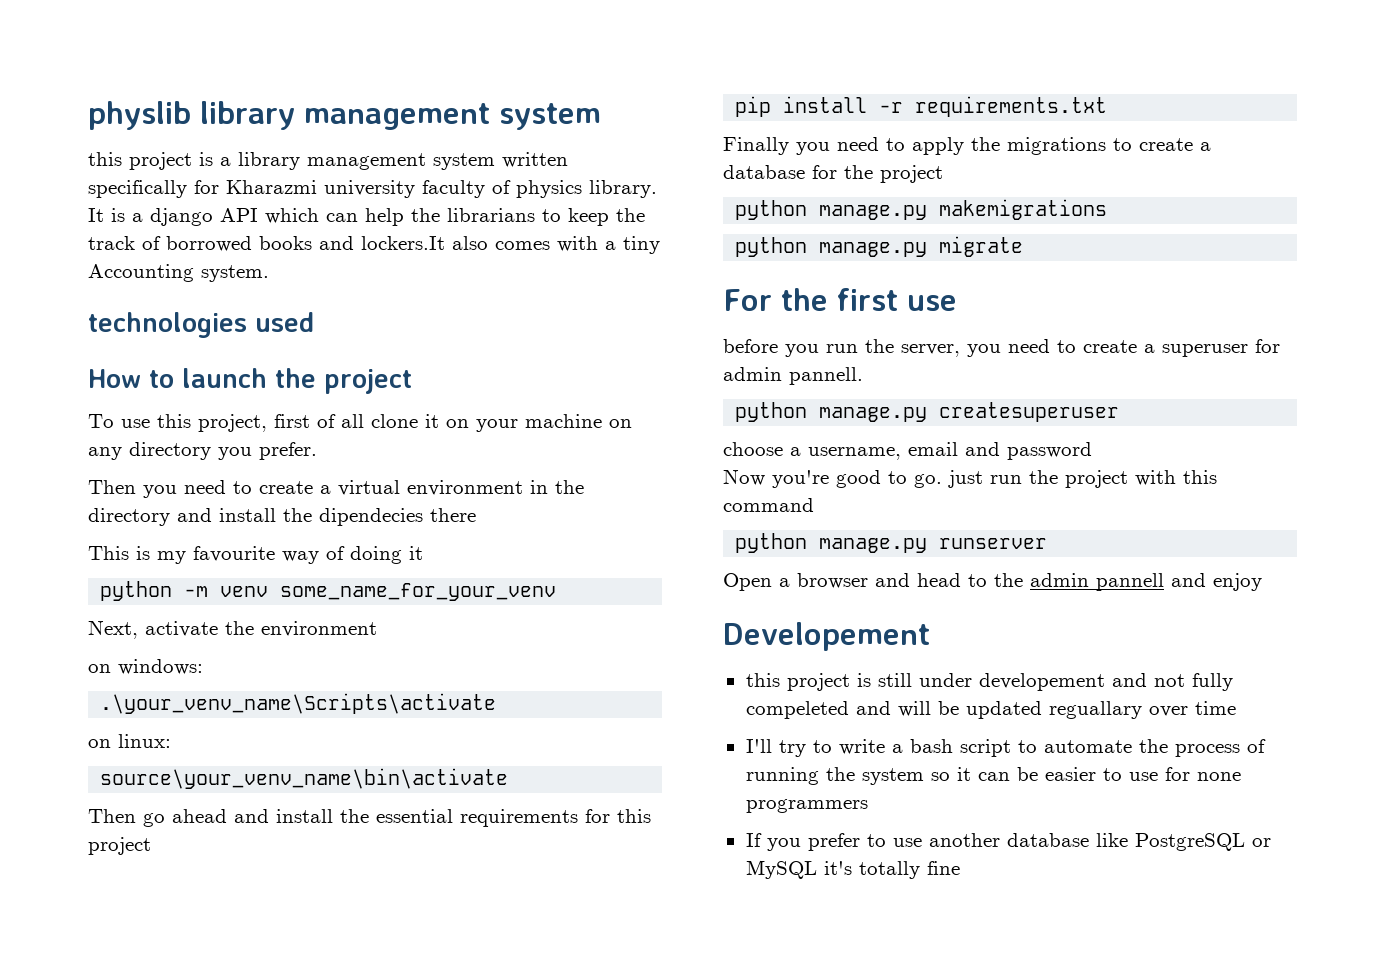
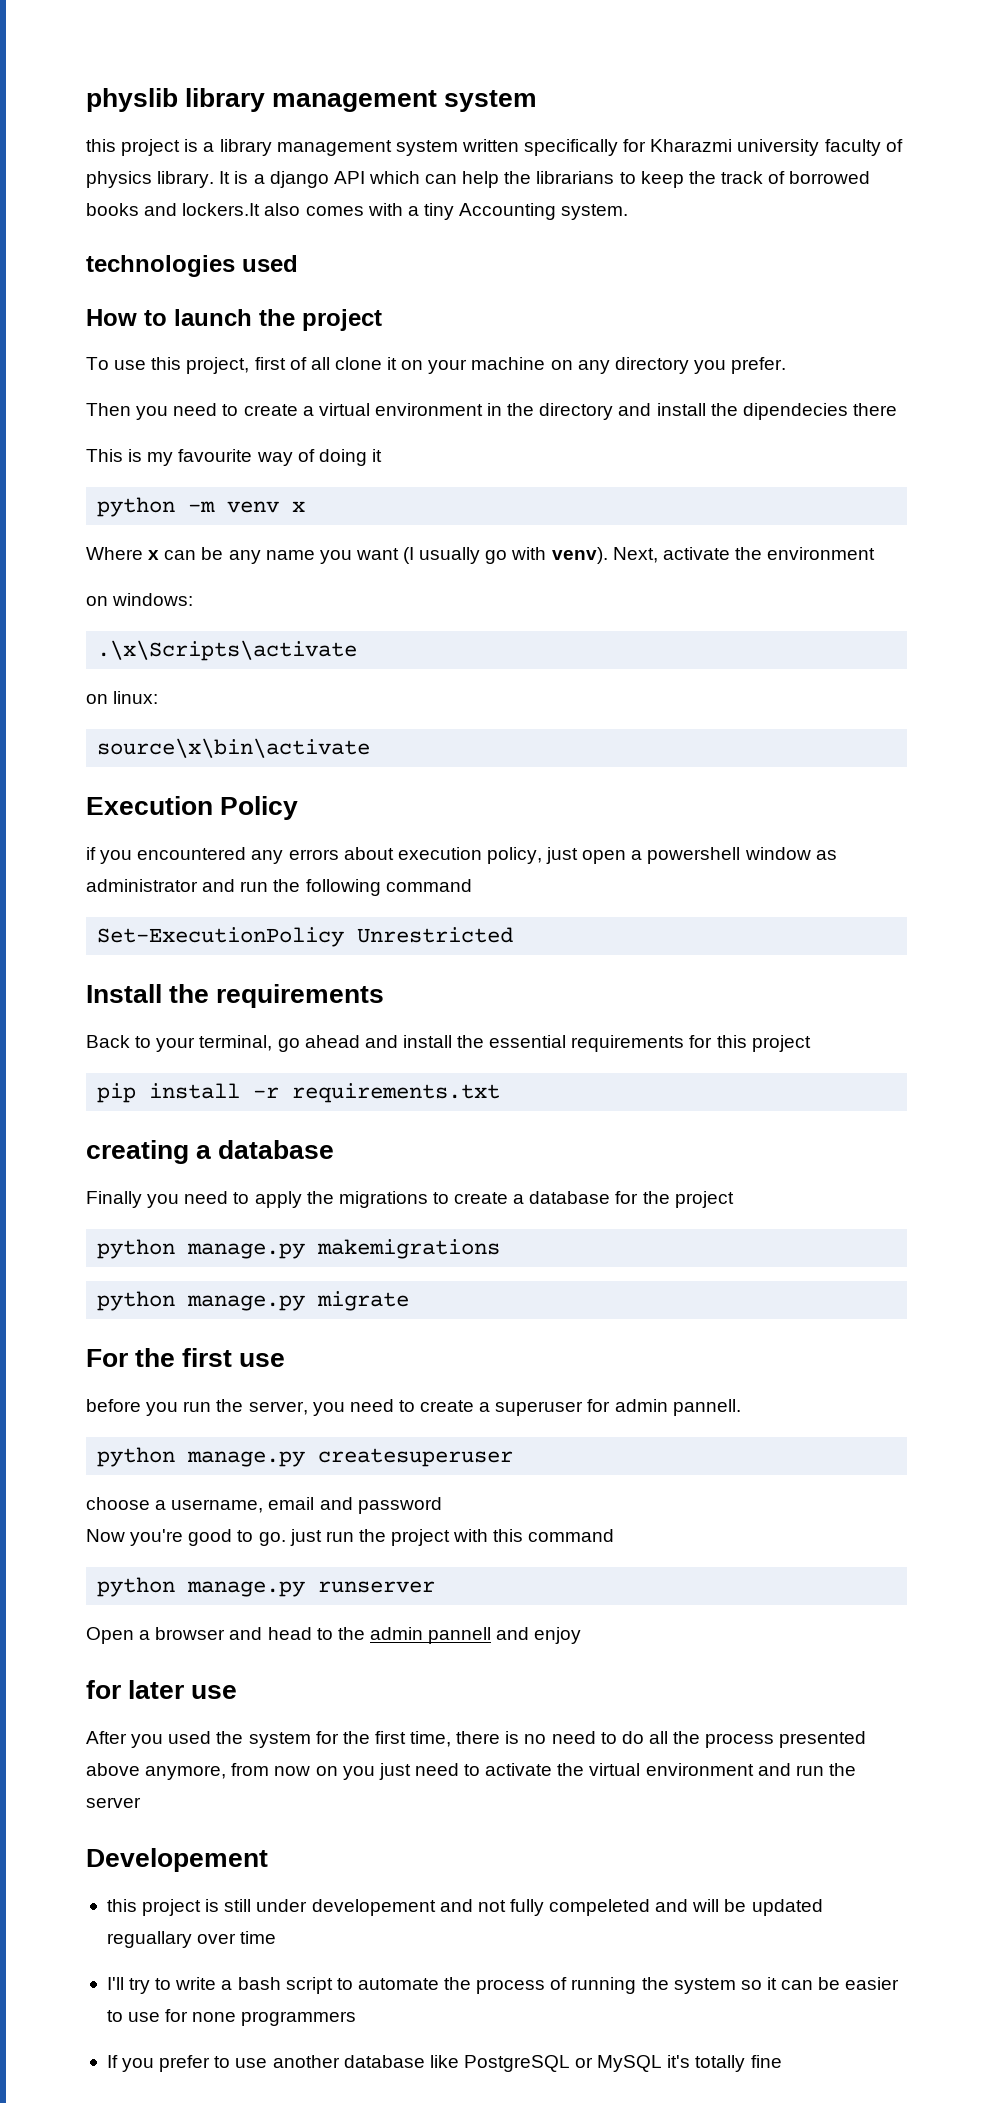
[280,583,557,601] some_name_for_your_venv // -> [292,501,306,512] [86,547,608,564] x // Where x can be any name you want (I usually go with venv).
[100,693,497,714] .\your_venv_name\Scripts\activate -> [97,640,358,661] .\x\Scripts\activate
[100,768,509,789] [88,809,136,823] source\your_venv_name\bin\activate // Then -> [97,738,371,758] [86,796,299,820] [86,847,837,864] [86,879,472,896] [97,927,514,947] [86,984,385,1008] [86,1035,273,1052] source\x\bin\activate // Execution Policy // if you encountered any errors about execution policy, just open a powershell window as administrator and run the following command // Set-ExecutionPolicy Unrestricted // Install the requirements // Back to your terminal,
(1108, 106) none -> [86,1140,335,1164] // creating a database
(1262, 582) none -> [86,1680,238,1699] [86,1731,867,1748] [86,1763,856,1780] [86,1797,141,1808] // for later use // After you used the system for the first time, there is no need to do all the process presented above anymore, from now on you just need to activate the virtual environment and run the server

